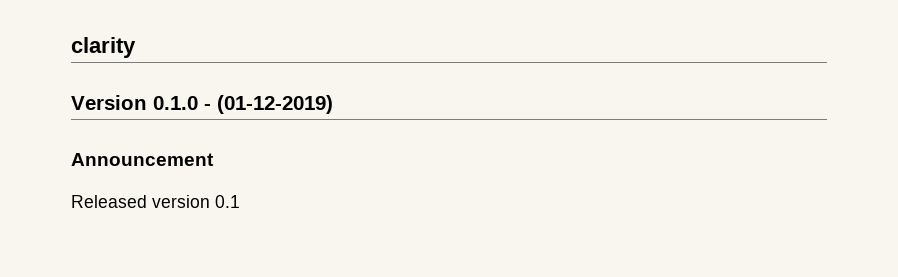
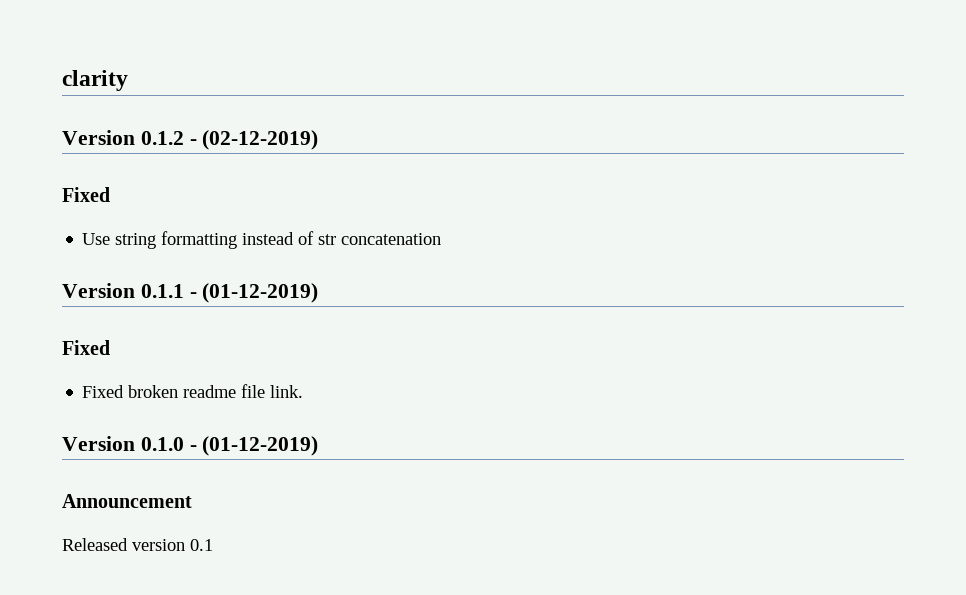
(136, 47) none -> [62,130,319,150] [62,187,110,202] [82,231,442,249] [62,283,319,303] [62,340,110,355] [82,384,304,398] // Version 0.1.2 - (02-12-2019) // Fixed // Use string formatting instead of str concatenation // Version 0.1.1 - (01-12-2019) // Fixed // Fixed broken readme file link.

